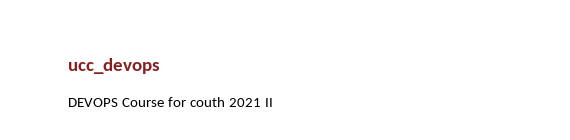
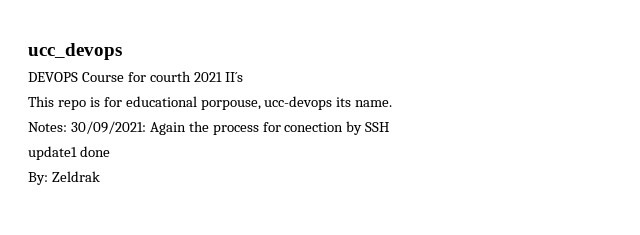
[189,97,273,107] couth 2021 II -> [149,71,243,82] [28,96,393,110] [28,121,390,135] [28,146,110,160] [28,171,100,185] courth 2021 II´s // This repo is for educational porpouse, ucc-devops its name. // Notes: 30/09/2021: Again the process for conection by SSH // update1 done // By: Zeldrak

